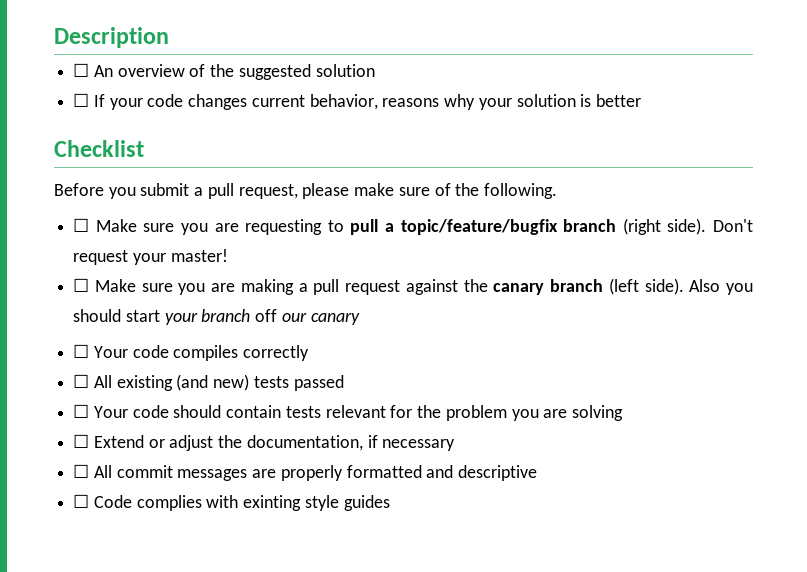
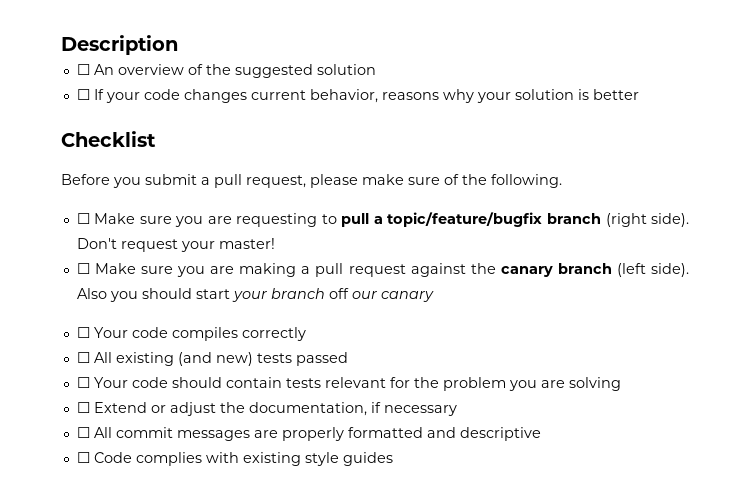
[243,495,302,511] exinting -> [242,452,301,466] existing

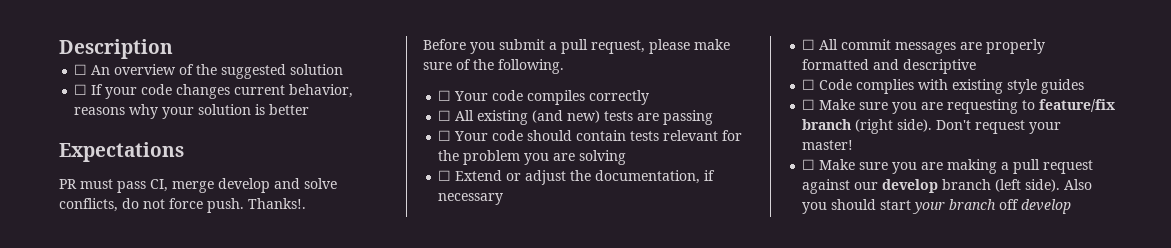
[61,131,156,147] Checklist -> [59,142,184,162] [59,178,337,193] [59,198,306,213] Expectations // PR must pass CI, merge develop and solve conflicts, do not force push. Thanks!.
[76,212,689,227] [76,238,275,252] [76,263,689,277] [76,288,434,302] // ☐ Make sure you are requesting to pull a topic/feature/bugfix branch (right side). Don't request your master! // ☐ Make sure you are making a pull request against the canary branch (left side). Also you should start your branch off our canary -> (564, 66) none
[295,352,348,366] passed -> [637,110,714,125] are passing
(393, 459) none -> [802,99,1116,114] [802,119,1062,134] [802,140,854,150] [802,159,1094,174] [802,179,1093,194] [802,199,1072,214] // ☐ Make sure you are requesting to feature/fix branch (right side). Don't request your master! // ☐ Make sure you are making a pull request against our develop branch (left side). Also you should start your branch off develop

